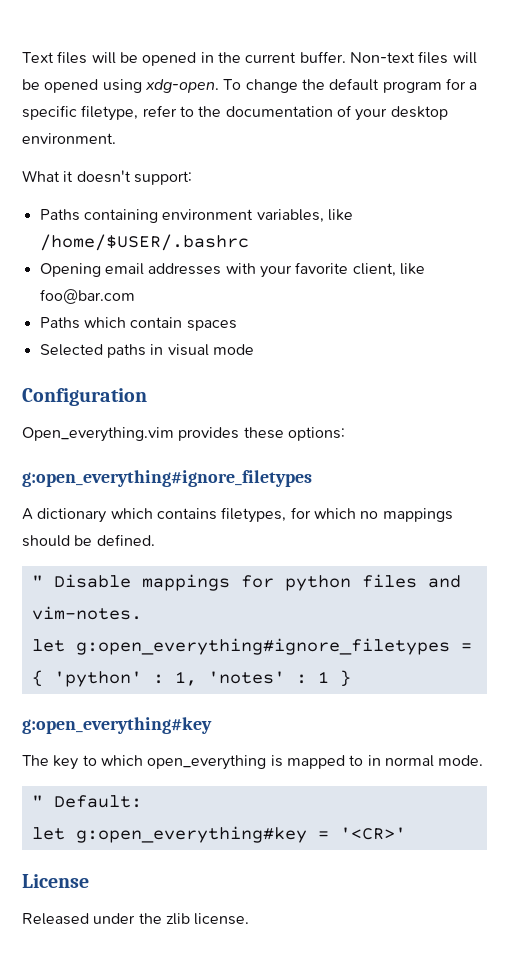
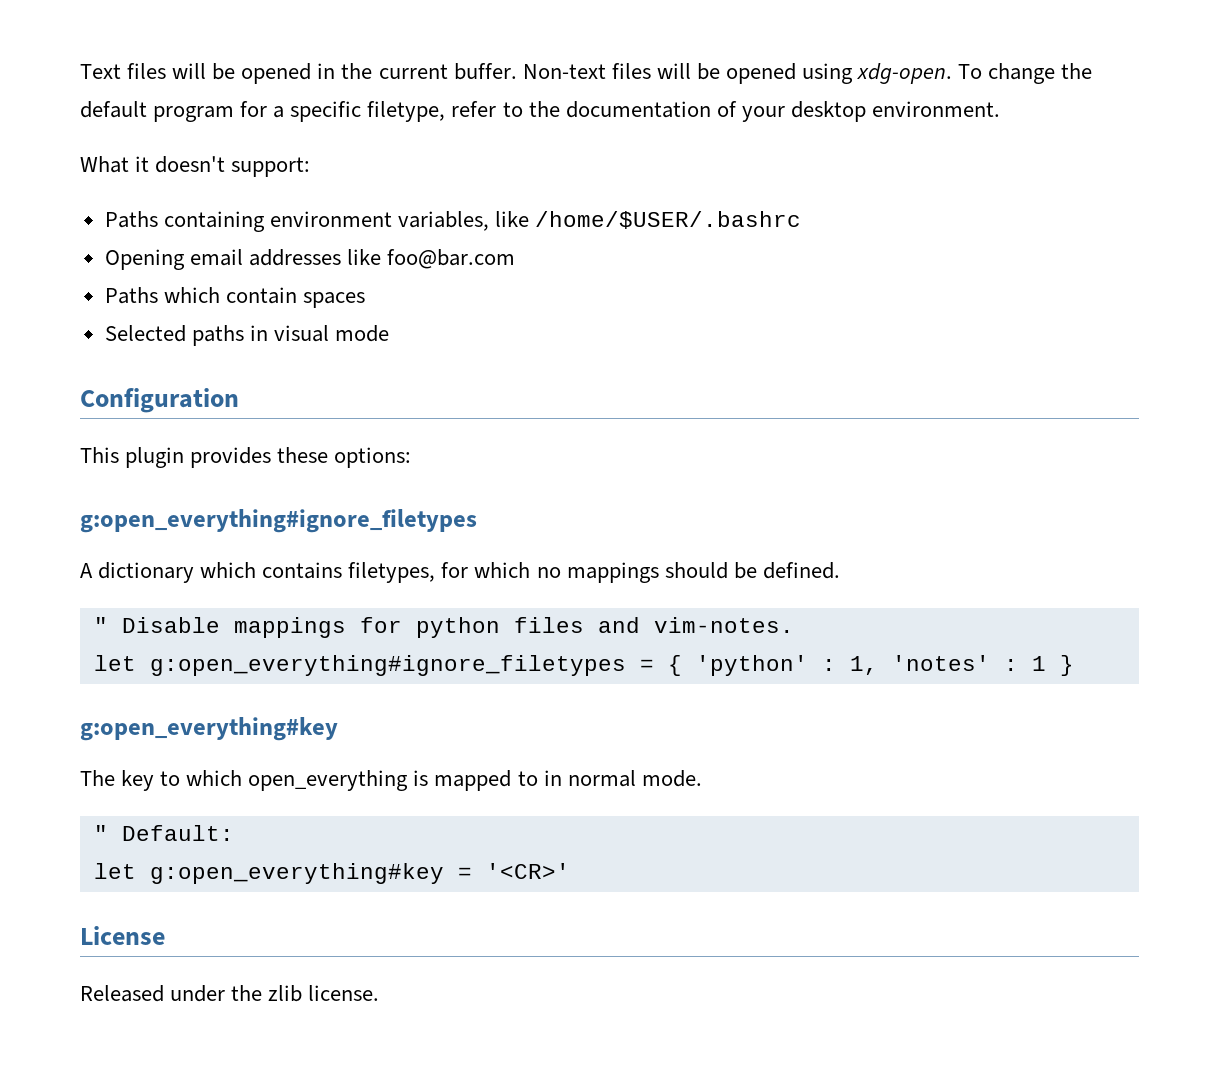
[225,262,396,278] with your favorite client, -> (341, 257) none
[22,427,174,442] Open_everything.vim -> [80,447,185,468] This plugin

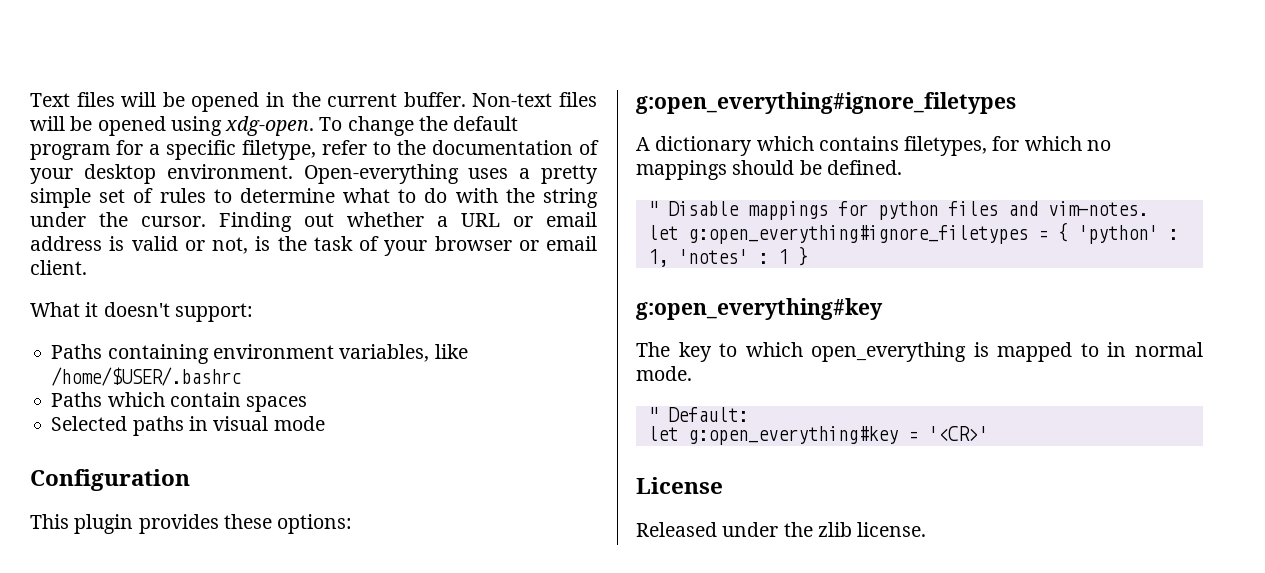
(1000, 109) none -> [303,164,599,184] [30,188,598,208] [30,212,597,232] [30,236,597,256] [30,260,87,275] Open-everything uses a pretty simple set of rules to determine what to do with the string under the cursor. Finding out whether a URL or email address is valid or not, is the task of your browser or email client.
[104,249,516,270] // Opening email addresses like foo@bar.com -> (242, 376) none

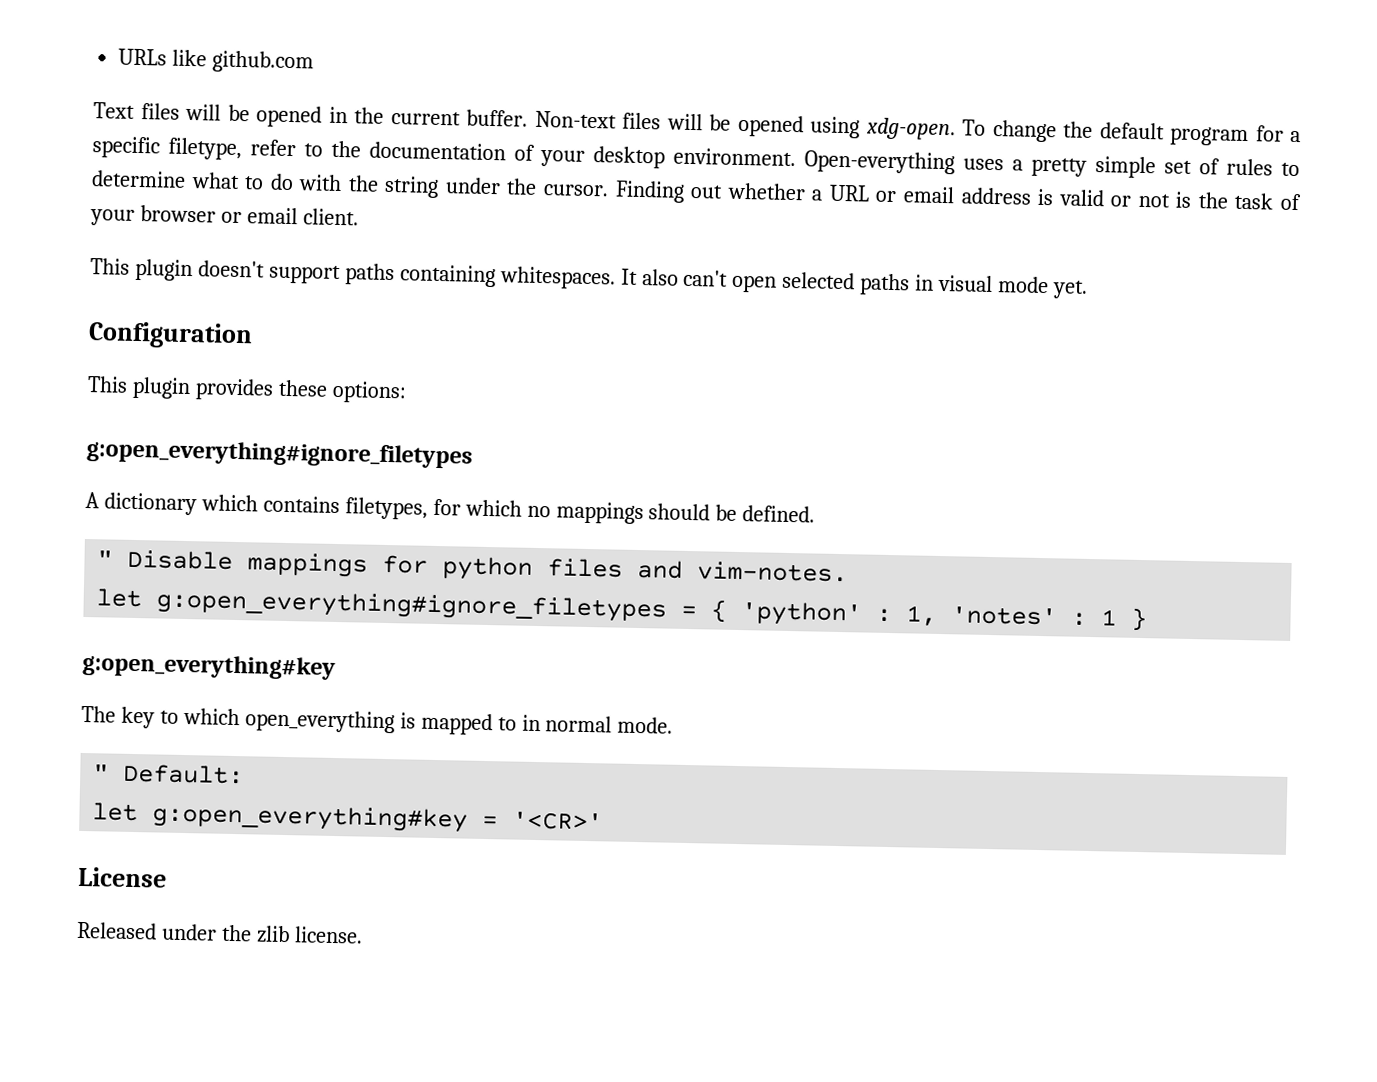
(30, 100) none -> [118,48,315,74] URLs like github.com //
[212,237,248,254] not, -> [1137,193,1170,208] not
[30,302,253,322] [51,344,468,364] [51,367,242,386] [51,392,308,412] [51,416,128,431] What it doesn't support: // Paths containing environment variables, like /home/$USER/.bashrc // Paths which contain spaces // Selected -> [90,258,856,293] This plugin doesn't support paths containing whitespaces. It also can't open selected
(325, 423) none -> [1052,280,1089,299] yet.

